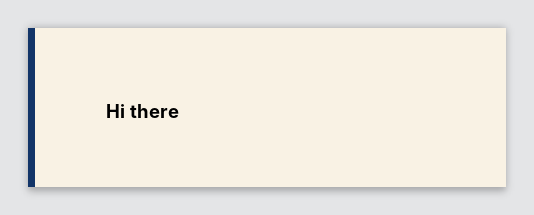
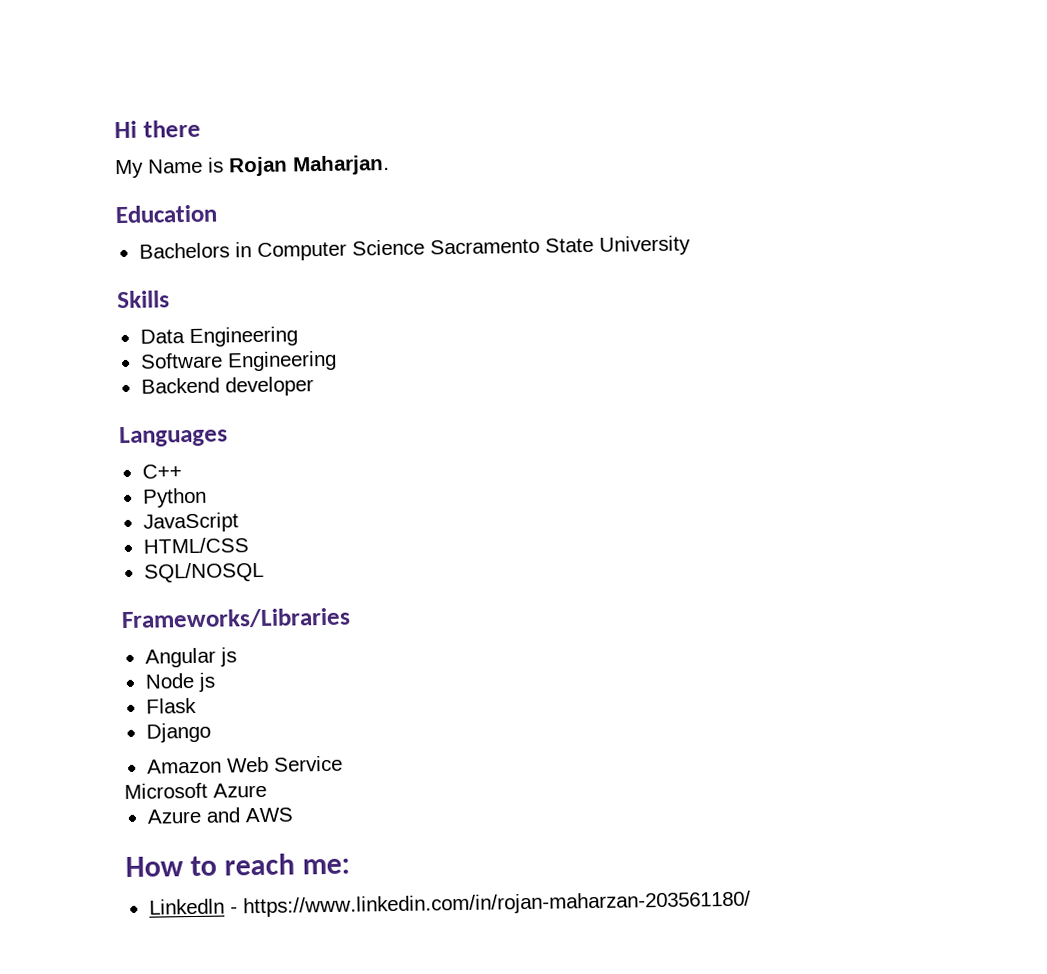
(179, 111) none -> [115,154,390,179] [115,204,217,224] [138,235,691,261] [117,290,170,309] [139,326,298,348] [139,350,337,372] [140,376,314,397] [119,425,228,448] [141,464,182,479] [141,487,207,508] [142,512,239,533] [142,537,249,554] [143,561,264,583] [121,607,351,630] [144,647,237,668] [144,672,216,692] [145,697,197,714] [145,722,211,743] [146,755,343,774] [124,782,267,800] [146,807,293,824] [125,853,350,878] [148,890,751,918] // My Name is Rojan Maharjan. // Education // Bachelors in Computer Science Sacramento State University // Skills // Data Engineering // Software Engineering // Backend developer // Languages // C++ // Python // JavaScript // HTML/CSS // SQL/NOSQL // Frameworks/Libraries // Angular js // Node js // Flask // Django // Amazon Web Service // Microsoft Azure // Azure and AWS // How to reach me: // Linkedln - https://www.linkedin.com/in/rojan-maharzan-203561180/

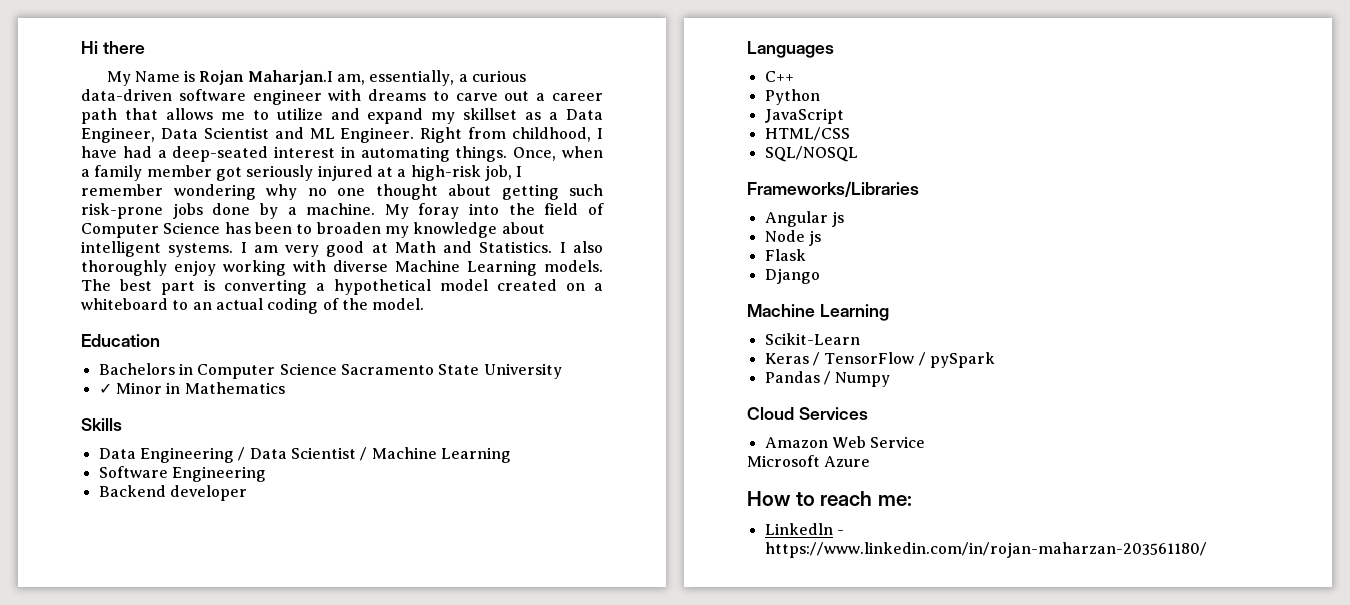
[293,154,390,176] Maharjan. -> [247,70,527,86] [81,89,603,105] [81,108,603,124] [81,127,604,143] [81,146,603,162] [81,165,523,181] [81,184,603,200] [81,203,604,219] [81,222,545,238] [81,241,603,257] [81,260,603,276] [81,279,603,295] [81,298,425,314] Maharjan.I am, essentially, a curious data-driven software engineer with dreams to carve out a career path that allows me to utilize and expand my skillset as a Data Engineer, Data Scientist and ML Engineer. Right from childhood, I have had a deep-seated interest in automating things. Once, when a family member got seriously injured at a high-risk job, I remember wondering why no one thought about getting such risk-prone jobs done by a machine. My foray into the field of Computer Science has been to broaden my knowledge about intelligent systems. I am very good at Math and Statistics. I also thoroughly enjoy working with diverse Machine Learning models. The best part is converting a hypothetical model created on a whiteboard to an actual coding of the model.
(691, 245) none -> [98,382,285,394] // ✓ Minor in Mathematics
(298, 337) none -> [238,447,511,463] / Data Scientist / Machine Learning
(211, 732) none -> [747,304,889,321] [764,333,860,345] [764,352,995,368] [764,371,891,387] [747,407,868,420] // Machine Learning // Scikit-Learn // Keras / TensorFlow / pySpark // Pandas / Numpy // Cloud Services
[146,807,293,824] // Azure and AWS -> (871, 461) none

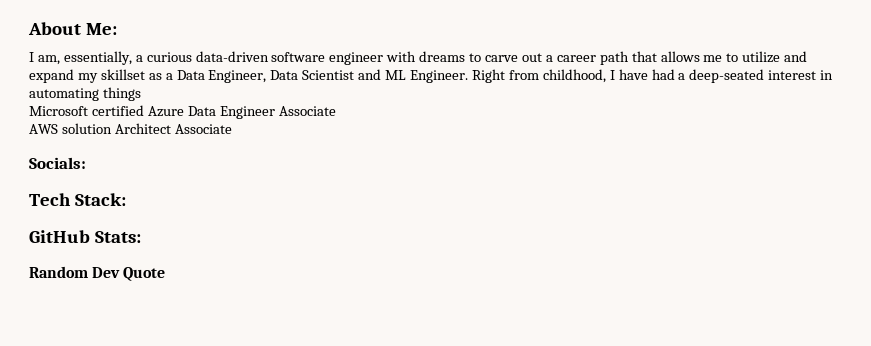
[81,41,145,54] [106,70,333,86] Hi there // My Name is Rojan Maharjan.I -> [28,22,117,35] [29,52,34,62] About Me: // I
[455,146,603,162] [81,165,523,181] [81,184,603,200] [81,203,604,219] [81,222,545,238] [81,241,603,257] [81,260,603,276] [81,279,603,295] [81,298,425,314] [81,334,160,347] [98,363,562,379] [98,382,285,394] [81,418,122,431] [98,447,511,463] [98,466,266,482] [98,485,247,501] [747,41,834,58] [764,71,794,82] [764,89,820,105] [764,108,844,124] [764,127,850,141] [764,146,858,162] [747,181,919,197] [764,211,844,227] [764,230,821,246] [764,249,806,261] [764,268,820,284] [747,304,889,321] [764,333,860,345] [764,352,995,368] [764,371,891,387] [747,407,868,420] [764,436,926,448] things. Once, when a family member got seriously injured at a high-risk job, I remember wondering why no one thought about getting such risk-prone jobs done by a machine. My foray into the field of Computer Science has been to broaden my knowledge about intelligent systems. I am very good at Math and Statistics. I also thoroughly enjoy working with diverse Machine Learning models. The best part is converting a hypothetical model created on a whiteboard to an actual coding of the model. // Education // Bachelors in Computer Science Sacramento State University // ✓ Minor in Mathematics // Skills // Data Engineering / Data Scientist / Machine Learning // Software Engineering // Backend developer // Languages // C++ // Python // JavaScript // HTML/CSS // SQL/NOSQL // Frameworks/Libraries // Angular js // Node js // Flask // Django // Machine Learning // Scikit-Learn // Keras / TensorFlow / pySpark // Pandas / Numpy // Cloud Services // Amazon Web Service -> [102,87,141,101] things
(820, 461) none -> [91,105,144,116] certified
[747,491,912,506] [764,523,844,535] [764,542,1207,558] // How to reach me: // Linkedln - https://www.linkedin.com/in/rojan-maharzan-203561180/ -> [187,106,336,119] [29,123,232,134] [29,157,86,169] [29,193,126,206] [29,230,141,243] [29,266,166,281] Data Engineer Associate // AWS solution Architect Associate // Socials: // Tech Stack: // GitHub Stats: // Random Dev Quote

